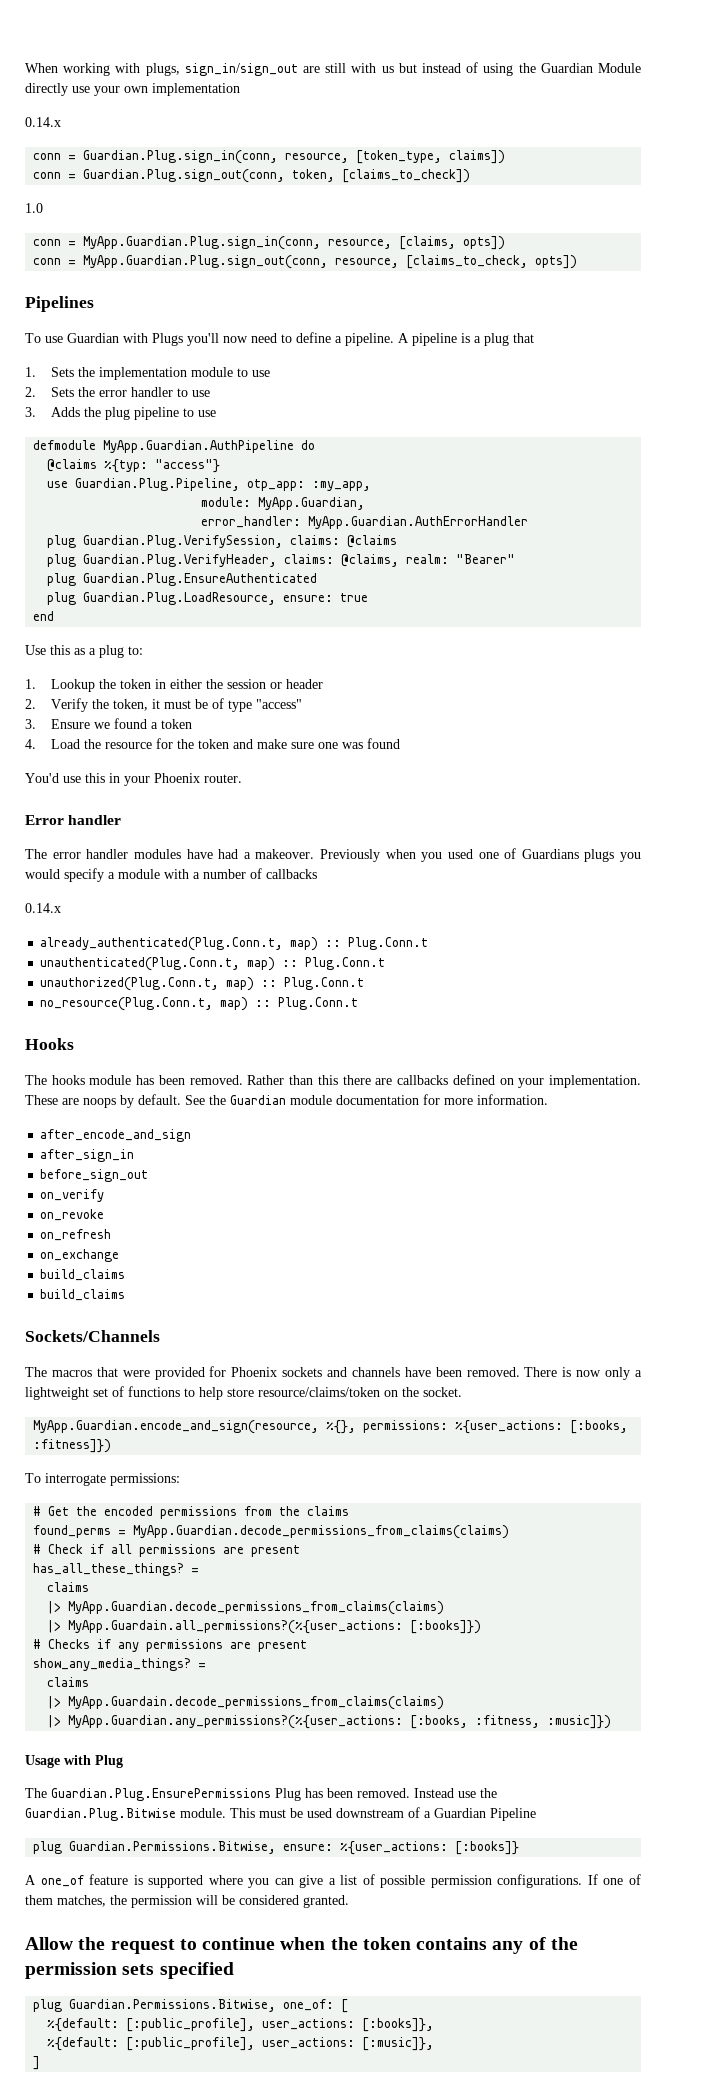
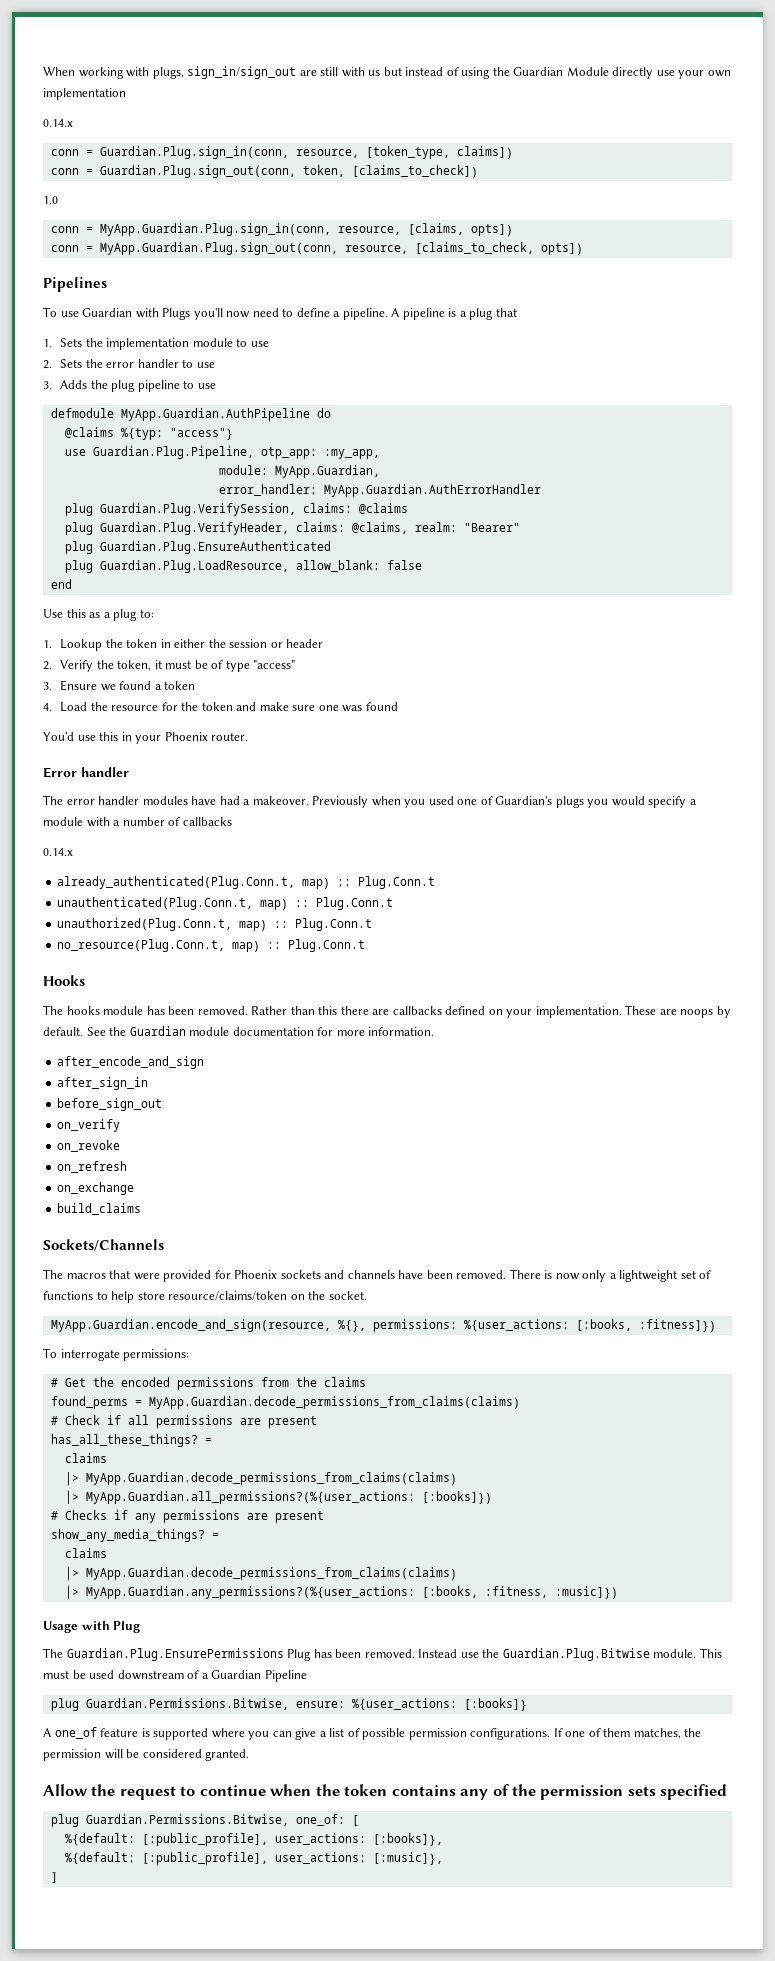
[283,593,369,602] ensure: true -> [295,560,422,572] allow_blank: false
[521,849,579,859] Guardians -> [495,796,553,805] Guardian's
[40,1289,126,1301] // build_claims -> (142, 1209) none
[68,1620,404,1634] MyApp.Guardain.all_permissions?(%{user_actions: -> [85,1491,415,1504] MyApp.Guardian.all_permissions?(%{user_actions:
[68,1696,445,1710] MyApp.Guardain.decode_permissions_from_claims(claims) -> [85,1567,457,1580] MyApp.Guardian.decode_permissions_from_claims(claims)

